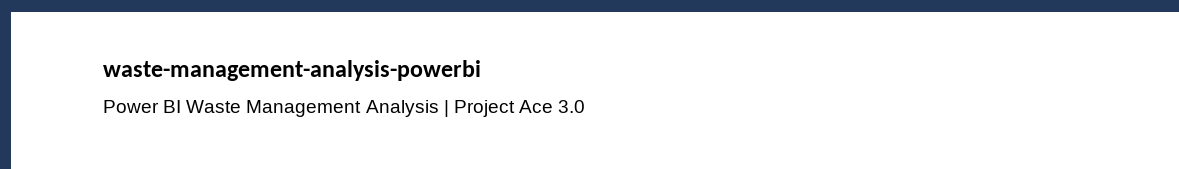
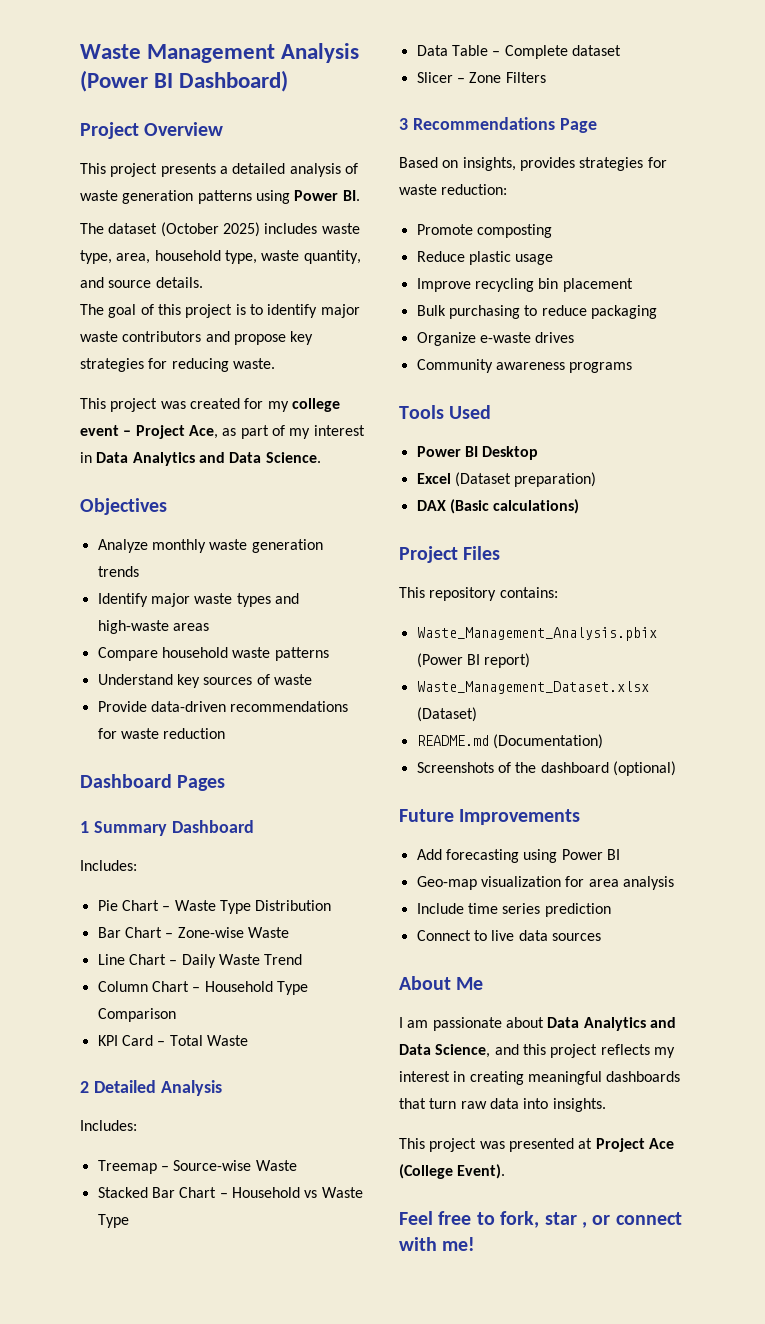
[103,60,481,81] [103,100,586,117] waste-management-analysis-powerbi // Power BI Waste Management Analysis | Project Ace 3.0 -> [80,43,360,63] [80,70,289,92] [80,122,224,139] [80,163,358,177] [80,190,360,204] [80,222,360,237] [80,250,361,264] [80,277,203,288] [80,304,360,318] [80,331,314,345] [80,358,275,372] [80,398,340,412] [80,425,365,439] [80,452,321,466] [80,498,167,515] [97,539,323,553] [97,566,139,577] [97,593,299,607] [97,620,209,634] [97,647,329,661] [97,674,312,688] [97,701,349,712] [97,728,226,739] [80,774,226,791] [80,820,254,836] [80,860,137,871] [97,900,332,914] [97,927,289,938] [97,954,303,968] [97,981,308,995] [97,1008,176,1022] [97,1035,248,1046] [80,1080,222,1096] [80,1120,137,1131] [97,1160,297,1174] [97,1187,363,1198] [97,1214,129,1228] [416,45,621,59] [416,72,546,83] [399,117,597,133] [399,157,667,171] [399,184,508,195] [416,224,552,238] [416,251,554,265] [416,278,633,292] [416,305,657,319] [416,332,575,346] [416,359,633,373] [399,405,492,419] [416,446,539,460] [416,472,597,487] [416,499,580,514] [399,546,501,563] [399,587,558,601] [416,627,657,641] [416,653,531,668] [416,681,649,694] [416,707,477,722] [416,734,603,749] [416,761,676,776] [399,809,581,825] [416,849,620,863] [416,876,674,890] [416,903,611,917] [416,930,601,941] [399,976,484,990] [399,1017,676,1031] [399,1044,675,1058] [399,1071,681,1085] [399,1098,606,1112] [399,1138,674,1152] [399,1164,506,1179] [399,1211,682,1228] [399,1237,476,1251] Waste Management Analysis (Power BI Dashboard) // Project Overview // This project presents a detailed analysis of waste generation patterns using Power BI. // The dataset (October 2025) includes waste type, area, household type, waste quantity, and source details. // The goal of this project is to identify major waste contributors and propose key strategies for reducing waste. // This project was created for my college event – Project Ace, as part of my interest in Data Analytics and Data Science. // Objectives // Analyze monthly waste generation trends // Identify major waste types and high-waste areas // Compare household waste patterns // Understand key sources of waste // Provide data-driven recommendations for waste reduction // Dashboard Pages // 1 Summary Dashboard // Includes: // Pie Chart – Waste Type Distribution // Bar Chart – Zone-wise Waste // Line Chart – Daily Waste Trend // Column Chart – Household Type Comparison // KPI Card – Total Waste // 2 Detailed Analysis // Includes: // Treemap – Source-wise Waste // Stacked Bar Chart – Household vs Waste Type // Data Table – Complete dataset // Slicer – Zone Filters // 3 Recommendations Page // Based on insights, provides strategies for waste reduction: // Promote composting // Reduce plastic usage // Improve recycling bin placement // Bulk purchasing to reduce packaging // Organize e-waste drives // Community awareness programs // Tools Used // Power BI Desktop // Excel (Dataset preparation) // DAX (Basic calculations) // Project Files // This repository contains: // Waste_Management_Analysis.pbix (Power BI report) // Waste_Management_Dataset.xlsx (Dataset) // README.md (Documentation) // Screenshots of the dashboard (optional) // Future Improvements // Add forecasting using Power BI // Geo-map visualization for area analysis // Include time series prediction // Connect to live data sources // About Me // I am passionate about Data Analytics and Data Science, and this project reflects my interest in creating meaningful dashboards that turn raw data into insights. // This project was presented at Project Ace (College Event). // Feel free to fork, star , or connect with me!

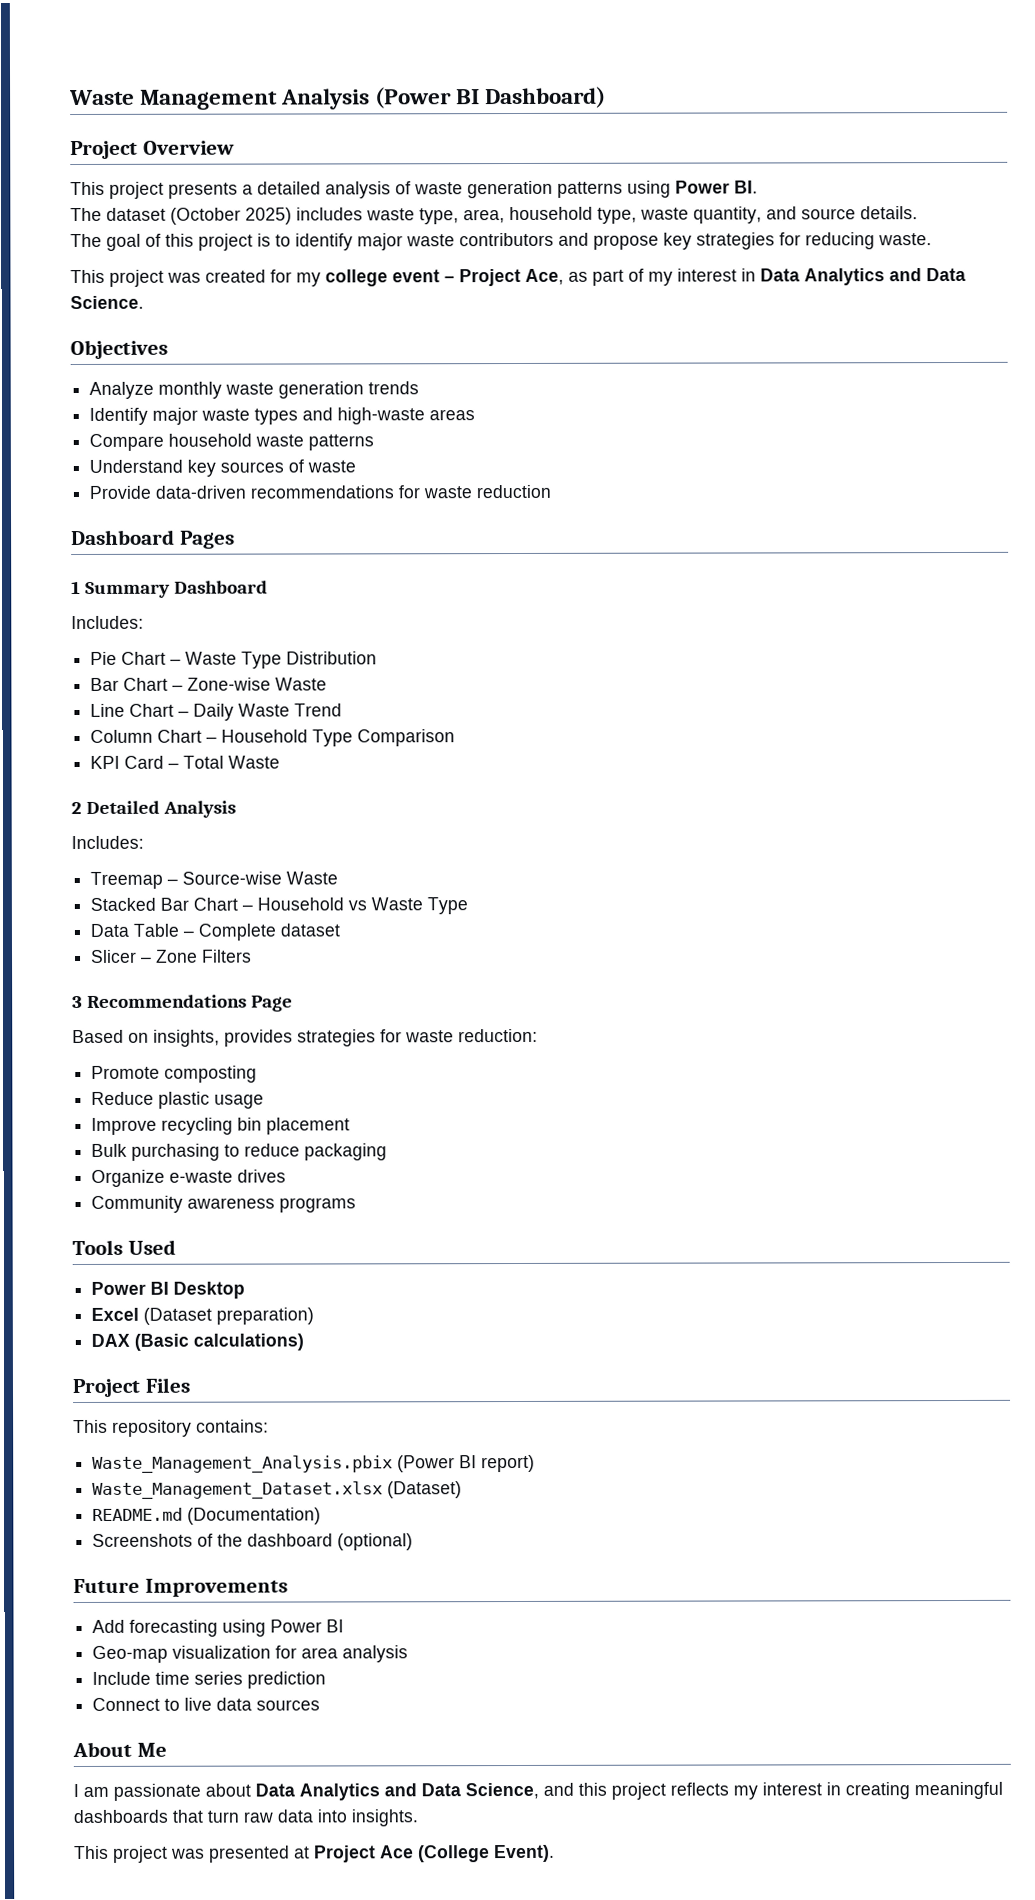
[399,1211,682,1228] [399,1237,476,1251] // Feel free to fork, star , or connect with me! -> (555, 1853) none

